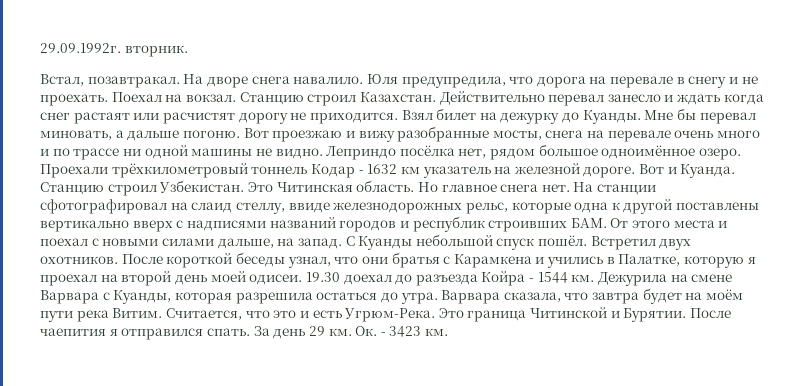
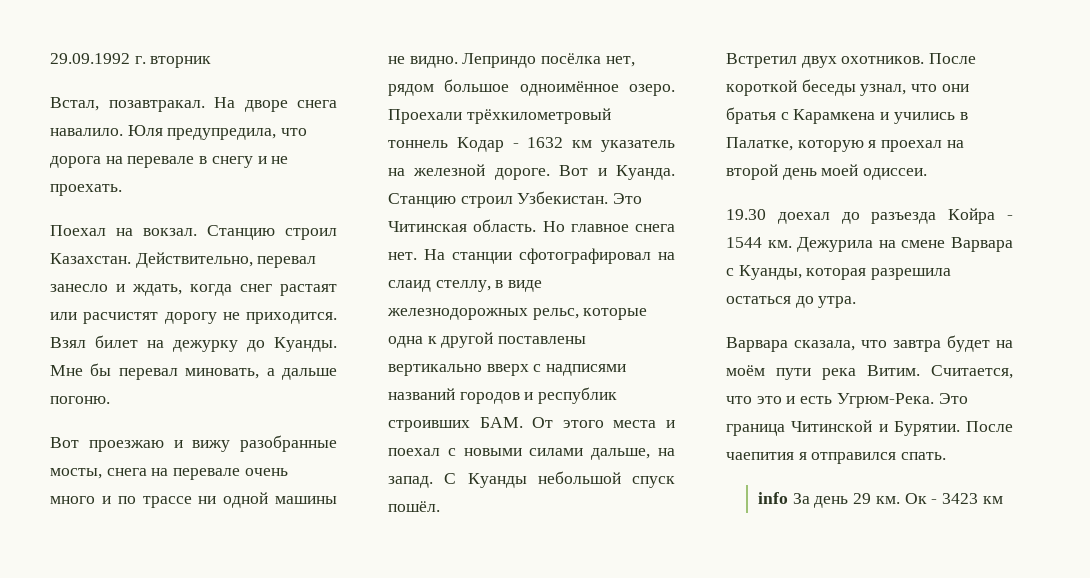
[40,43,188,57] 29.09.1992г. вторник. -> [50,53,212,68] 29.09.1992 г. вторник
(108, 100) none -> (122, 190) //
[439,91,545,105] Действительно -> [135,252,253,268] Действительно,
[677,94,721,105] ждать -> [132,284,182,296] ждать,
(240, 134) none -> (110, 400) //
[288,202,330,213] ввиде -> [495,280,543,292] в виде
(588, 240) none -> (440, 506) //
[249,274,303,285] одисеи. -> [863,168,928,180] одиссеи. //
(438, 298) none -> (857, 302) //
(250, 332) none -> [757,492,788,504] // info
[355,326,378,336] Ок. -> [904,493,927,504] Ок
[425,328,449,336] км. -> [982,496,1003,504] км

